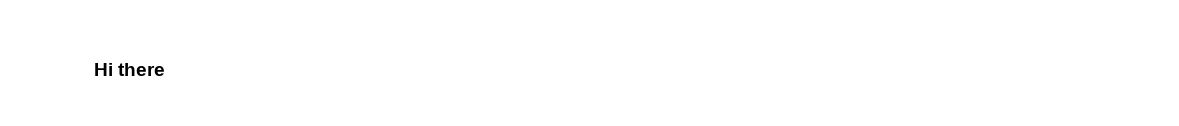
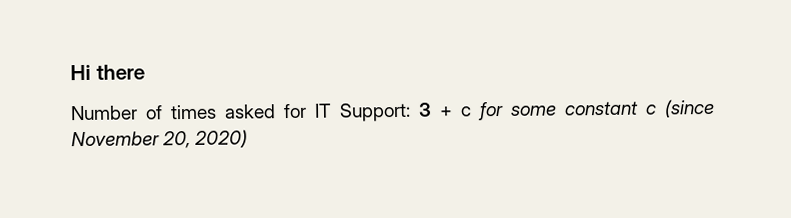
(166, 69) none -> [70,98,715,122] [71,129,249,149] // Number of times asked for IT Support: 3 + c for some constant c (since November 20, 2020)

